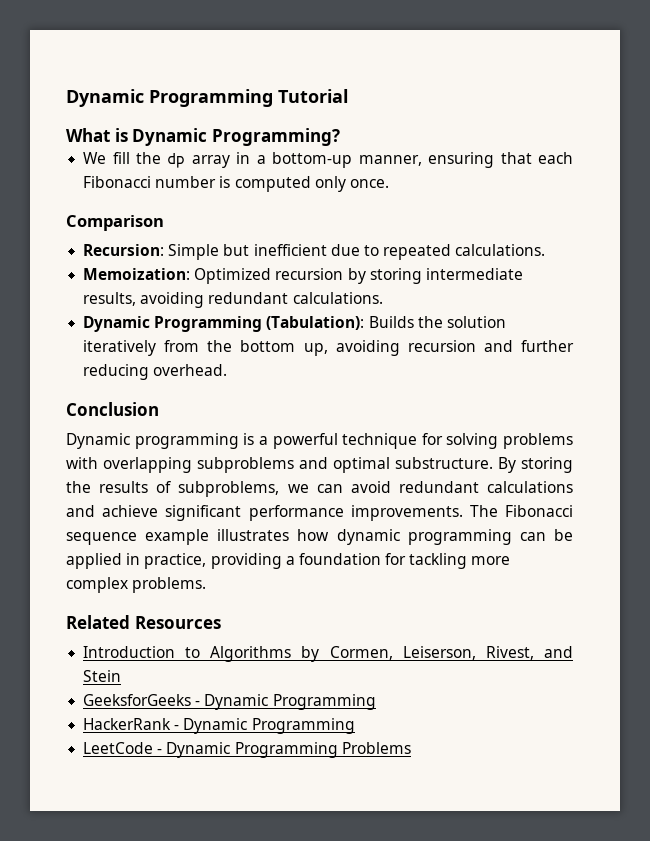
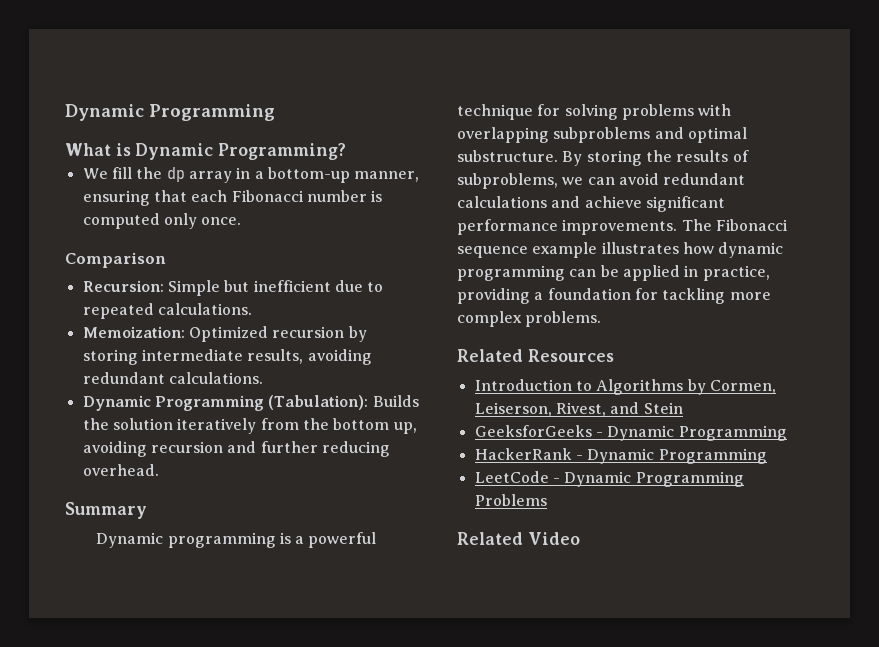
[66,89,348,107] Dynamic Programming Tutorial -> [65,104,275,121] Dynamic Programming
[66,402,159,416] Conclusion -> [65,502,147,519] Summary
(411, 748) none -> [457,532,580,545] // Related Video

